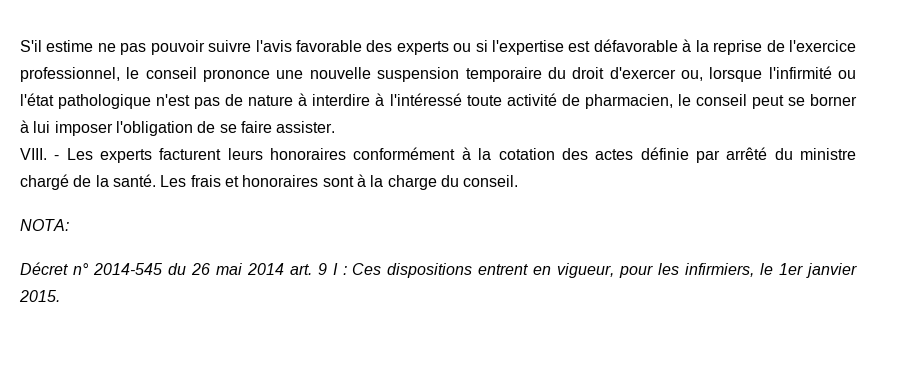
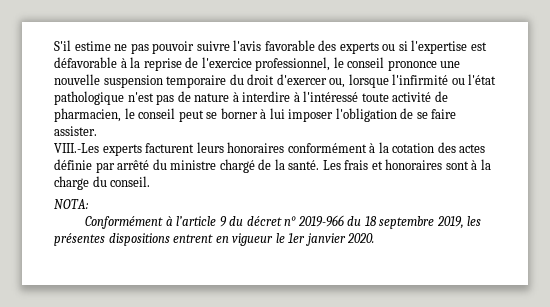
[20,148,93,160] VIII. - Les -> [54,143,99,153] VIII.-Les
[20,262,755,278] Décret n° 2014-545 du 26 mai 2014 art. 9 I : Ces dispositions entrent en vigueur, pour les infirmiers, -> [85,215,482,229] [54,233,274,246] Conformément à l’article 9 du décret n° 2019-966 du 18 septembre 2019, les présentes dispositions entrent en vigueur
[19,290,60,302] 2015. -> [347,233,375,243] 2020.

